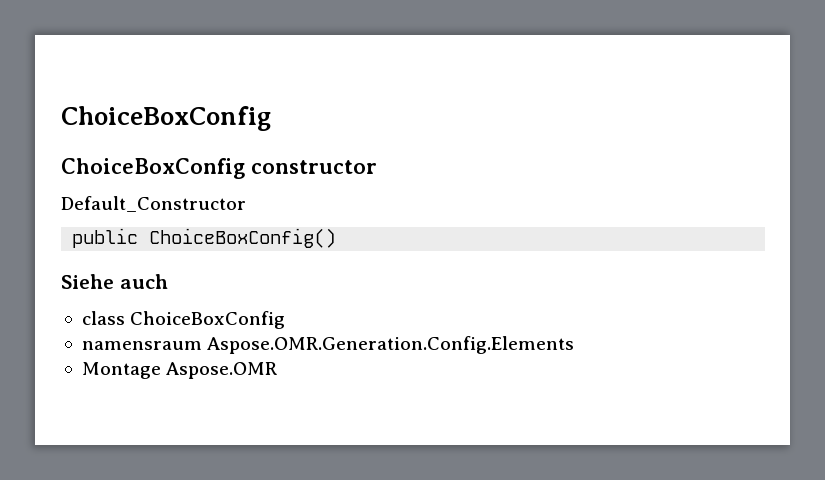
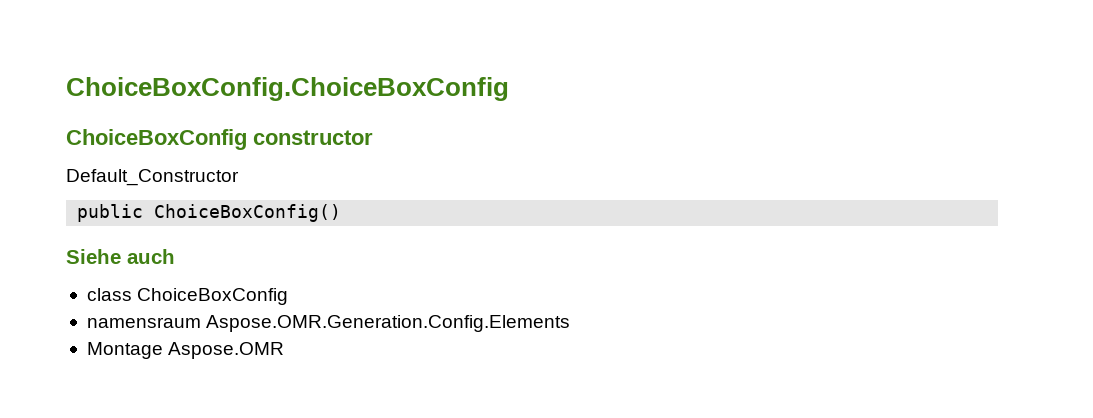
[61,106,271,131] ChoiceBoxConfig -> [66,77,509,101] ChoiceBoxConfig.ChoiceBoxConfig

